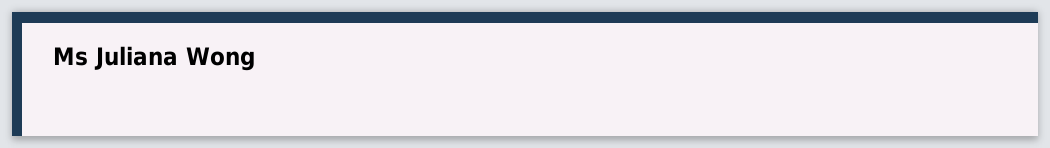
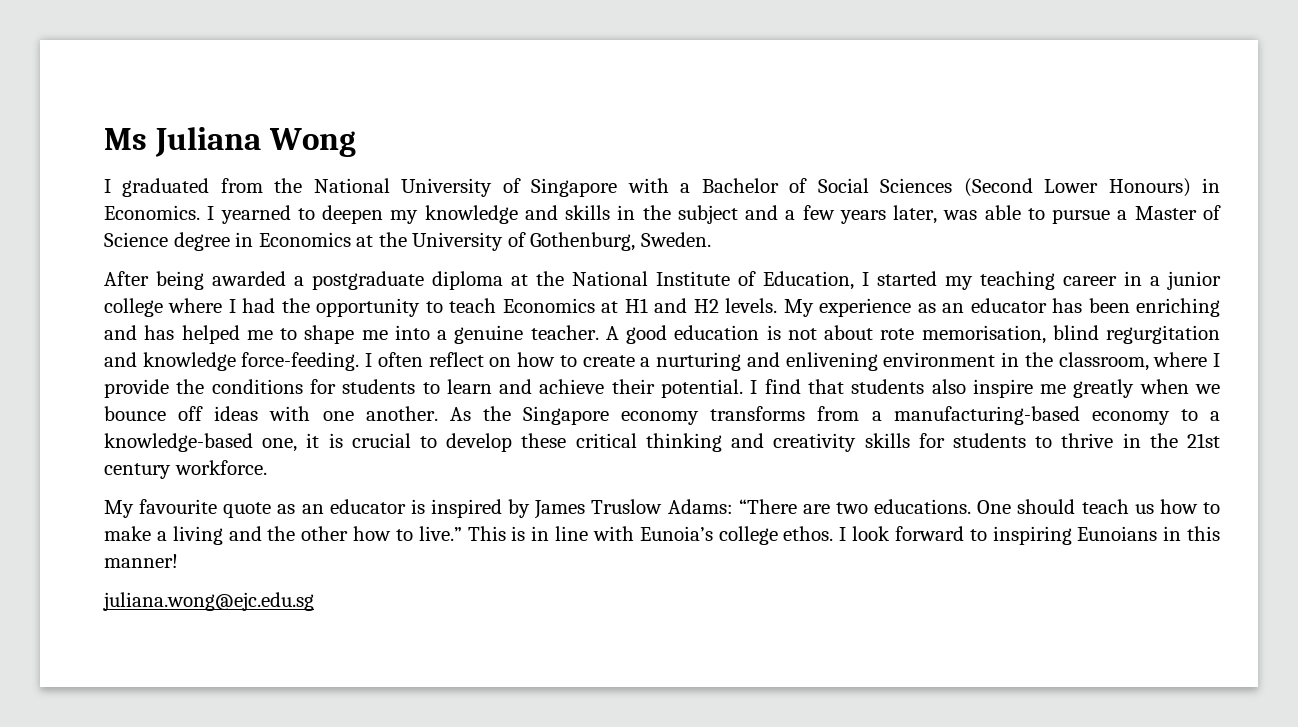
(255, 59) none -> [104,178,1221,197] [104,205,1221,224] [104,232,711,251] [104,271,1221,290] [104,298,1220,317] [104,325,1220,344] [104,352,1220,371] [104,379,1220,398] [104,406,1220,425] [104,433,1220,452] [104,460,267,479] [104,499,1220,519] [104,526,1220,545] [104,554,178,568] [103,592,314,611] // I graduated from the National University of Singapore with a Bachelor of Social Sciences (Second Lower Honours) in Economics. I yearned to deepen my knowledge and skills in the subject and a few years later, was able to pursue a Master of Science degree in Economics at the University of Gothenburg, Sweden. // After being awarded a postgraduate diploma at the National Institute of Education, I started my teaching career in a junior college where I had the opportunity to teach Economics at H1 and H2 levels. My experience as an educator has been enriching and has helped me to shape me into a genuine teacher. A good education is not about rote memorisation, blind regurgitation and knowledge force-feeding. I often reflect on how to create a nurturing and enlivening environment in the classroom, where I provide the conditions for students to learn and achieve their potential. I find that students also inspire me greatly when we bounce off ideas with one another. As the Singapore economy transforms from a manufacturing-based economy to a knowledge-based one, it is crucial to develop these critical thinking and creativity skills for students to thrive in the 21st century workforce. // My favourite quote as an educator is inspired by James Truslow Adams: “There are two educations. One should teach us how to make a living and the other how to live.” This is in line with Eunoia’s college ethos. I look forward to inspiring Eunoians in this manner! // juliana.wong@ejc.edu.sg

